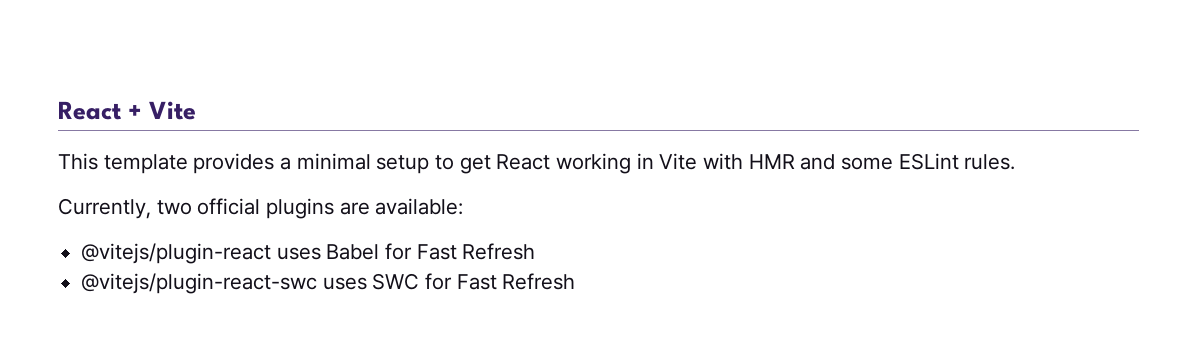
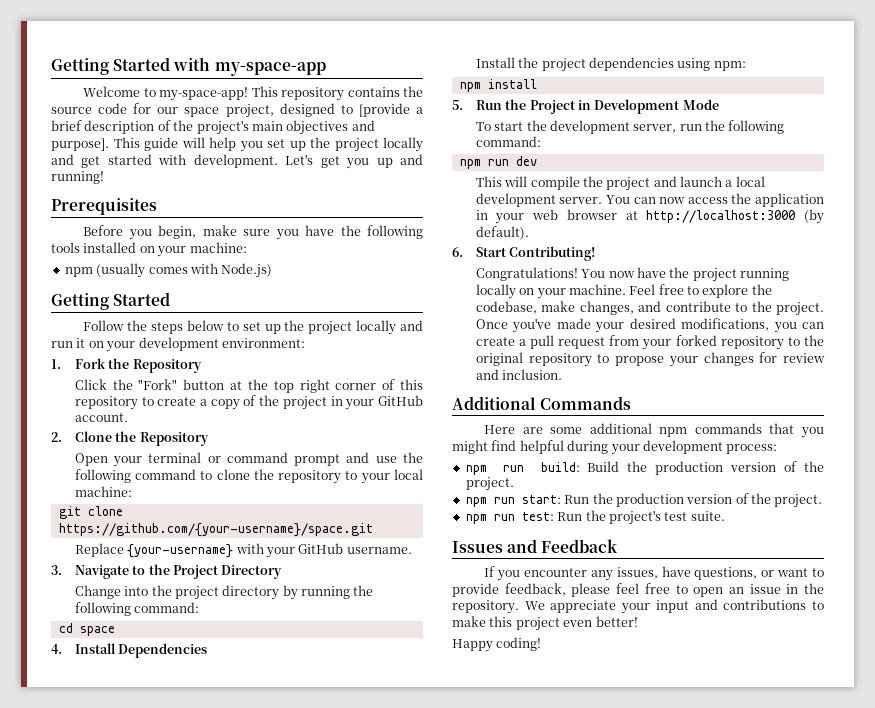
[58,101,197,120] [58,153,1016,174] [58,198,464,219] [81,243,536,264] [81,273,576,294] React + Vite // This template provides a minimal setup to get React working in Vite with HMR and some ESLint rules. // Currently, two official plugins are available: // @vitejs/plugin-react uses Babel for Fast Refresh // @vitejs/plugin-react-swc uses SWC for Fast Refresh -> [51,57,326,76] [83,86,423,101] [51,103,423,118] [51,120,375,135] [51,137,423,152] [51,154,424,169] [51,171,104,184] [51,198,157,215] [83,225,423,240] [51,242,247,257] [64,263,273,278] [51,292,171,310] [83,320,423,335] [51,337,305,352] [51,358,202,373] [74,379,424,393] [74,395,423,410] [74,413,128,422] [51,431,209,446] [74,452,423,467] [74,469,423,484] [74,486,132,497] [58,506,123,519] [58,523,373,537] [74,543,412,558] [51,564,283,579] [74,585,374,600] [74,602,200,616] [58,623,115,636] [51,643,208,658] [475,57,746,72] [459,79,537,92] [452,99,719,114] [475,120,785,134] [475,136,541,147] [459,156,537,169] [475,176,765,191] [475,193,824,207] [475,209,824,224] [475,226,529,240] [452,246,596,261] [475,267,790,282] [475,284,772,299] [475,301,824,316] [475,318,824,333] [475,335,824,350] [475,352,825,367] [475,369,563,380] [452,396,632,410] [484,423,824,438] [452,440,778,455] [465,461,824,475] [465,477,514,491] [465,493,823,508] [465,510,725,525] [452,539,619,553] [484,566,824,581] [452,583,824,597] [452,599,824,614] [452,616,638,631] [452,637,542,652] Getting Started with my-space-app // Welcome to my-space-app! This repository contains the source code for our space project, designed to [provide a brief description of the project's main objectives and purpose]. This guide will help you set up the project locally and get started with development. Let's get you up and running! // Prerequisites // Before you begin, make sure you have the following tools installed on your machine: // npm (usually comes with Node.js) // Getting Started // Follow the steps below to set up the project locally and run it on your development environment: // 1. Fork the Repository // Click the "Fork" button at the top right corner of this repository to create a copy of the project in your GitHub account. // 2. Clone the Repository // Open your terminal or command prompt and use the following command to clone the repository to your local machine: // git clone https://github.com/{your-username}/space.git // Replace {your-username} with your GitHub username. // 3. Navigate to the Project Directory // Change into the project directory by running the following command: // cd space // 4. Install Dependencies // Install the project dependencies using npm: // npm install // 5. Run the Project in Development Mode // To start the development server, run the following command: // npm run dev // This will compile the project and launch a local development server. You can now access the application in your web browser at http://localhost:3000 (by default). // 6. Start Contributing! // Congratulations! You now have the project running locally on your machine. Feel free to explore the codebase, make changes, and contribute to the project. Once you've made your desired modifications, you can create a pull request from your forked repository to the original repository to propose your changes for review and inclusion. // Additional Commands // Here are some additional npm commands that you might find helpful during your development process: // npm run build: Build the production version of the project. // npm run start: Run the production version of the project. // npm run test: Run the project's test suite. // Issues and Feedback // If you encounter any issues, have questions, or want to provide feedback, please feel free to open an issue in the repository. We appreciate your input and contributions to make this project even better! // Happy coding!

